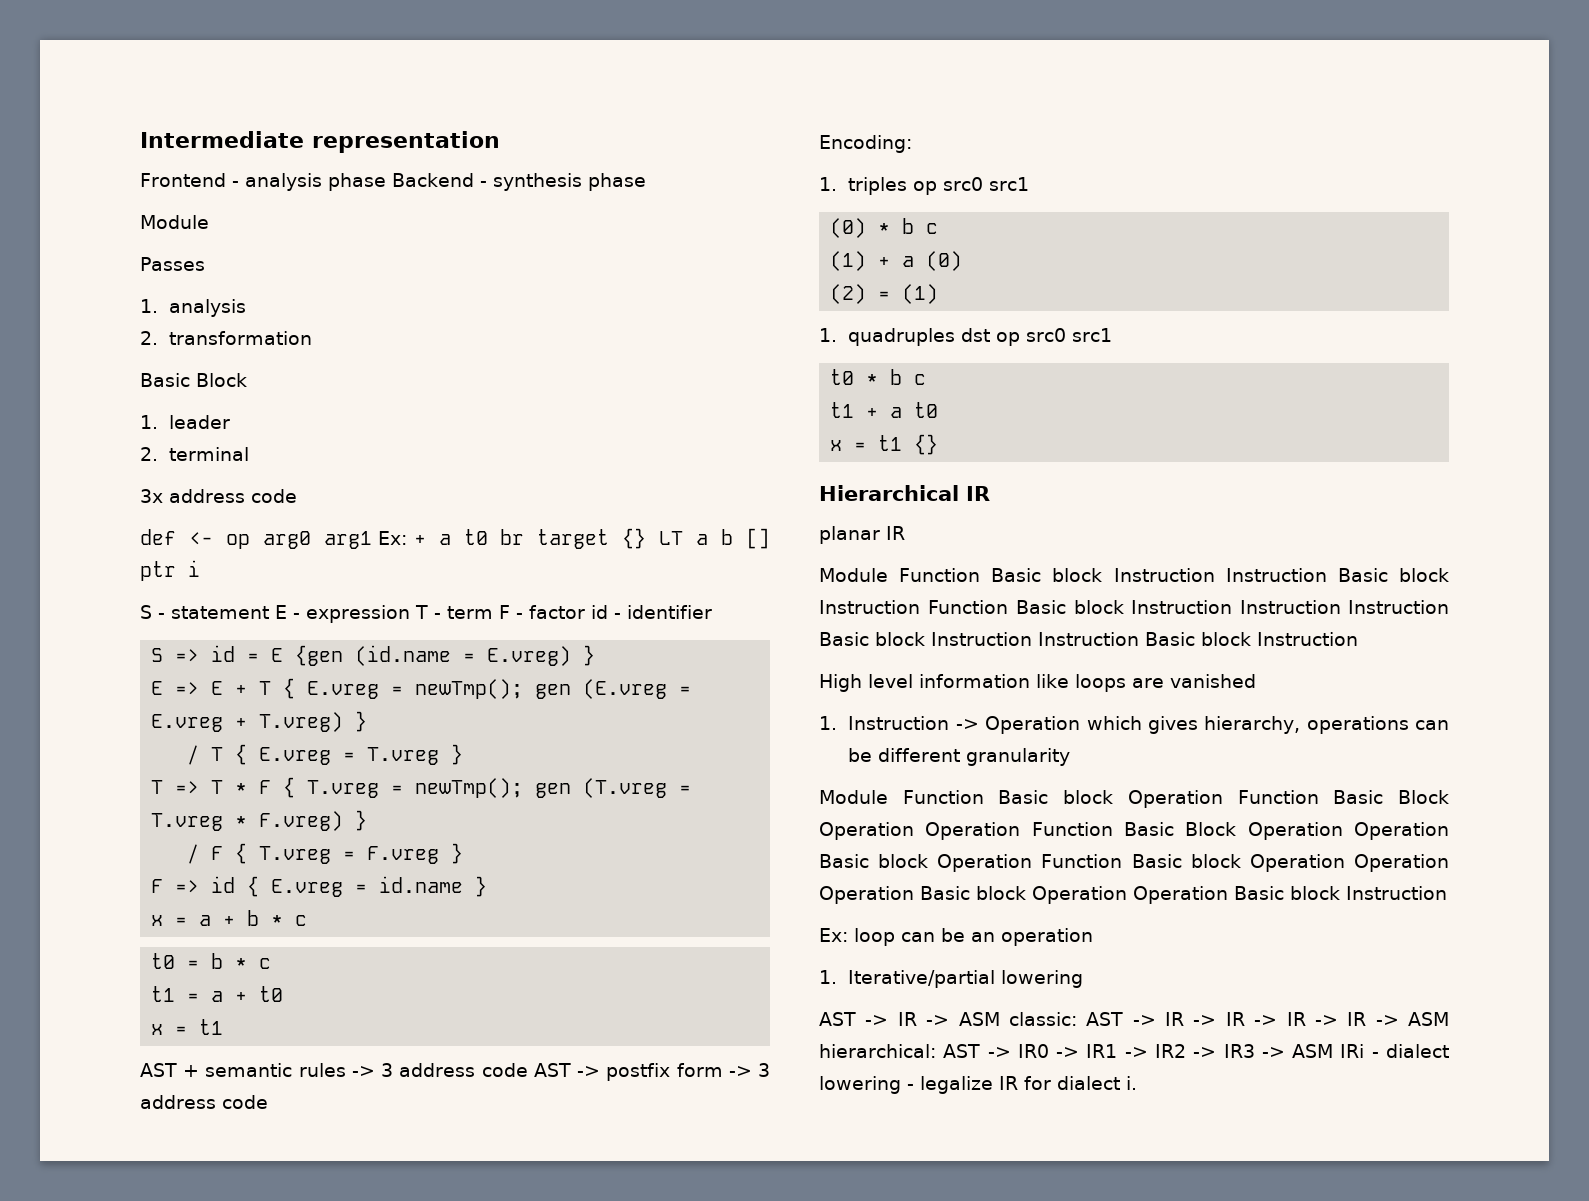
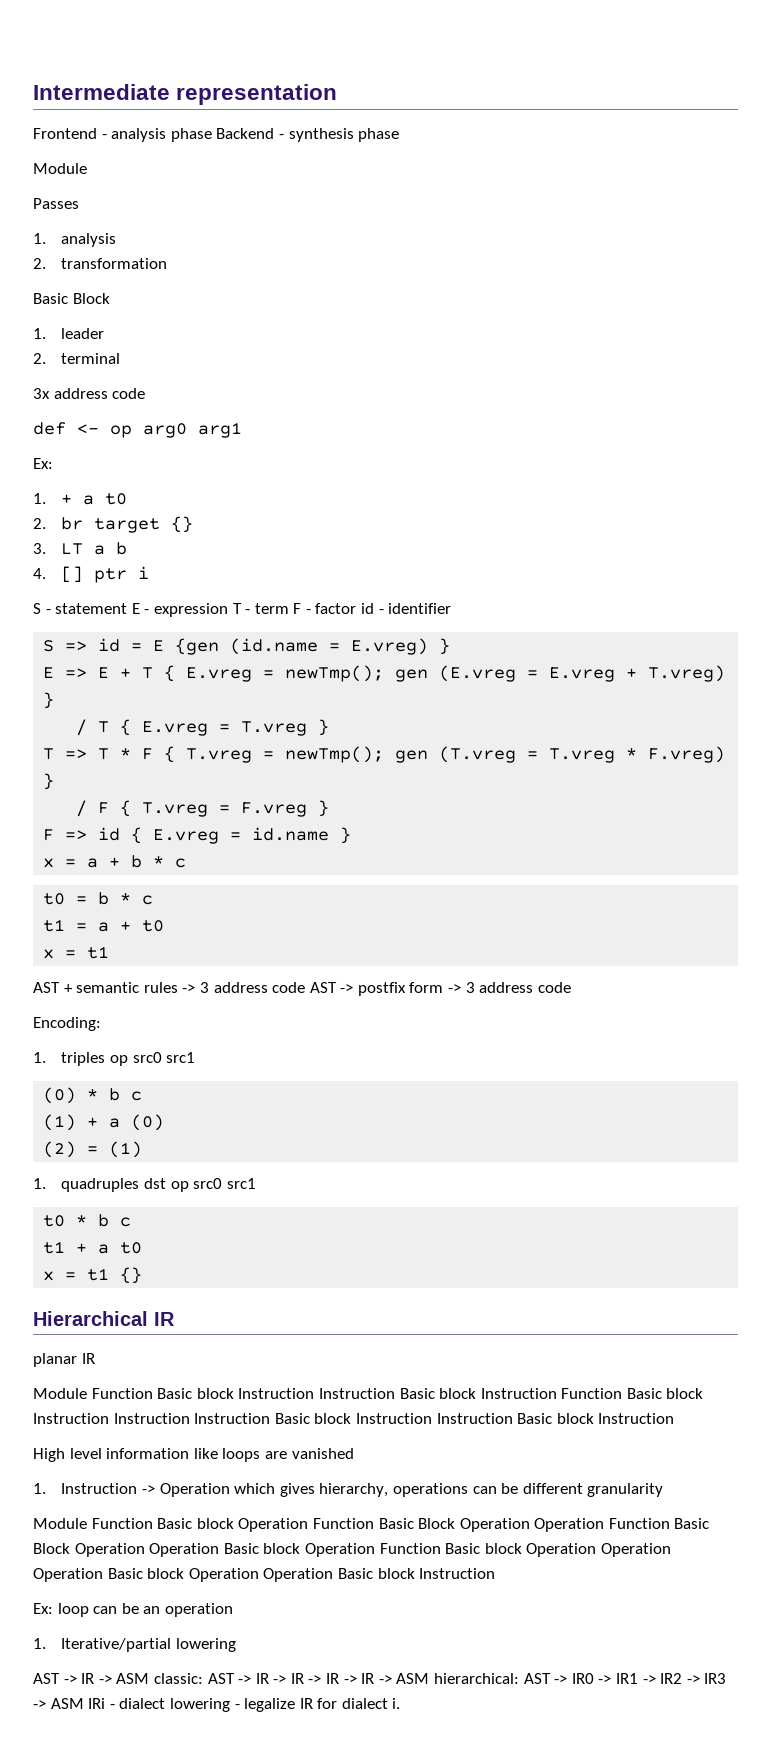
[378,529,488,545] Ex: + a t0 -> [33,458,53,469] [33,493,128,505] [33,518,46,529] // Ex: // 1. + a t0 // 2.
(647, 538) none -> [33,543,46,554] // 3.
(734, 537) none -> [33,568,46,579] // 4.

